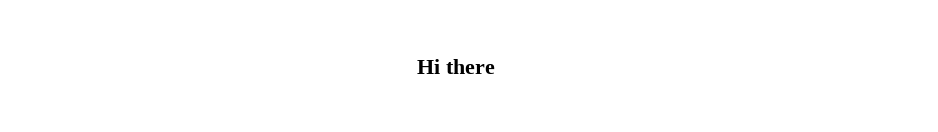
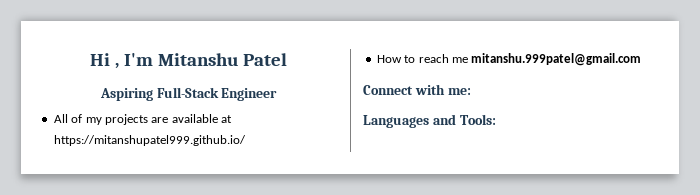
[446,59,495,74] there -> [114,53,288,69] [99,87,278,101] [53,114,232,125] [53,135,246,146] [376,53,642,66] [363,84,471,95] [363,114,496,128] , I'm Mitanshu Patel // Aspiring Full-Stack Engineer // All of my projects are available at https://mitanshupatel999.github.io/ // How to reach me mitanshu.999patel@gmail.com // Connect with me: // Languages and Tools:

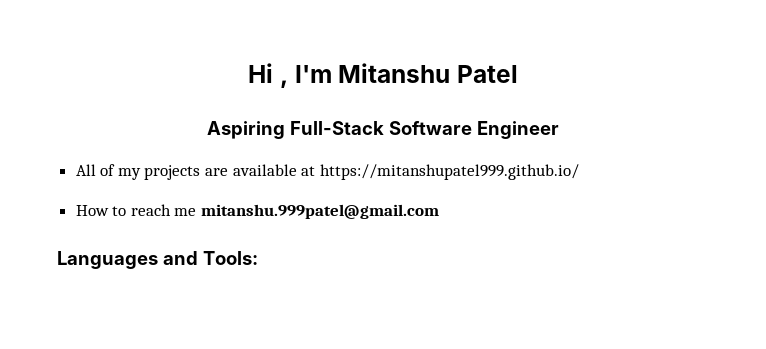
(219, 92) none -> [388,121,472,135] Software
[363,84,471,95] // Connect with me: -> (440, 211) none

